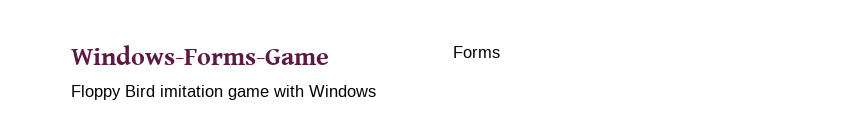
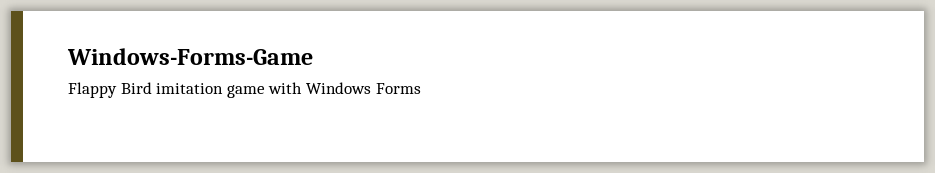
[71,85,121,100] Floppy -> [68,82,117,98] Flappy

